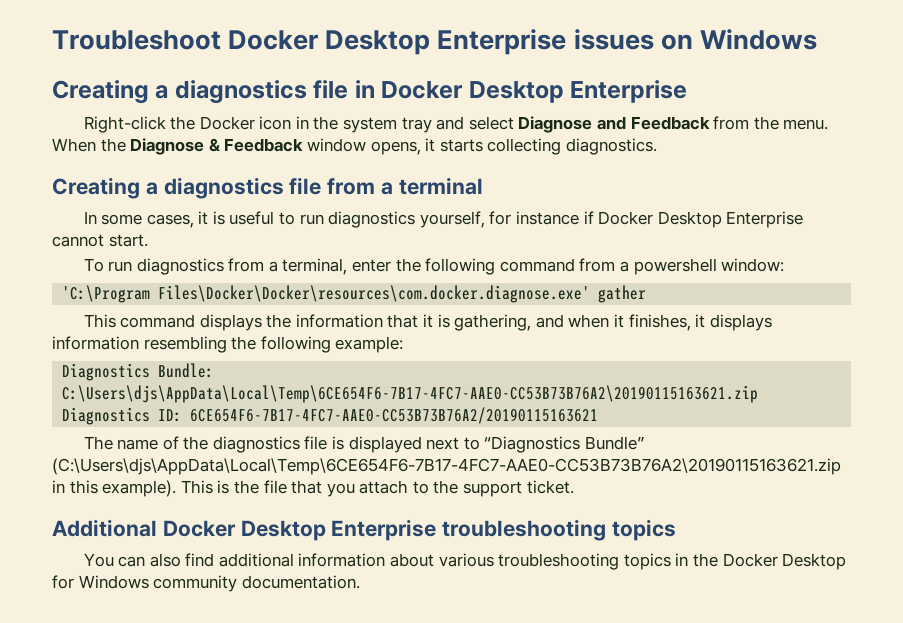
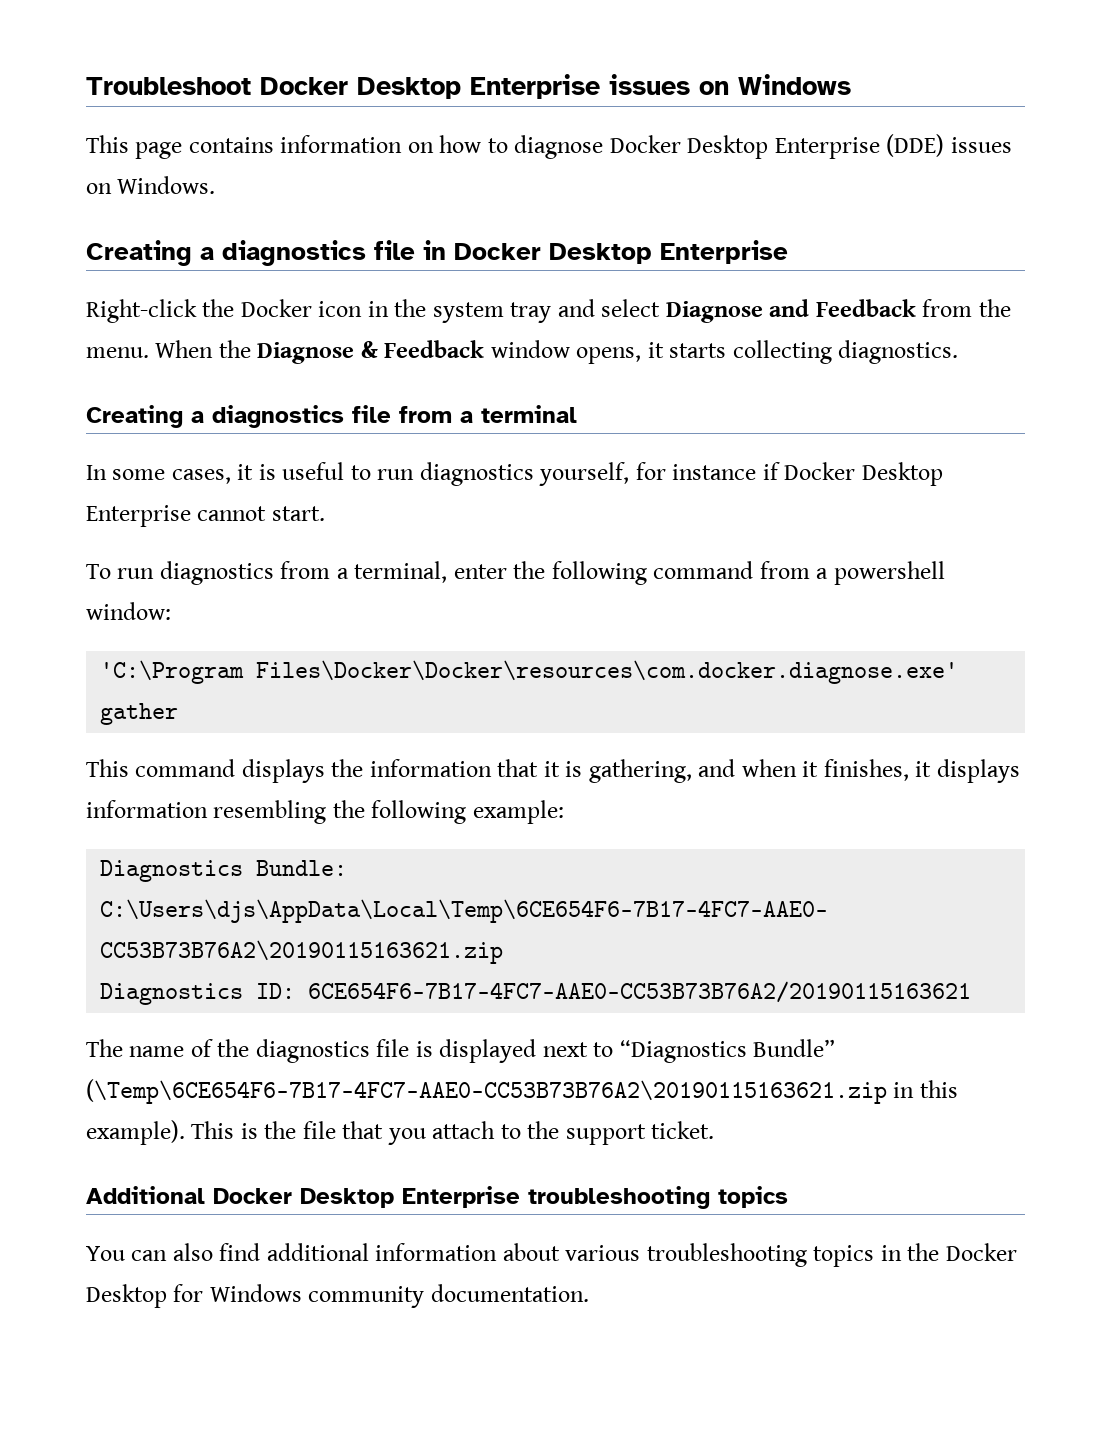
(817, 39) none -> [86,134,1012,159] [86,176,216,194] // This page contains information on how to diagnose Docker Desktop Enterprise (DDE) issues on Windows.
[52,458,841,475] (C:\Users\djs\AppData\Local\Temp\6CE654F6-7B17-4FC7-AAE0-CC53B73B76A2\20190115163621.zip -> [86,1079,887,1104] (\Temp\6CE654F6-7B17-4FC7-AAE0-CC53B73B76A2\20190115163621.zip

